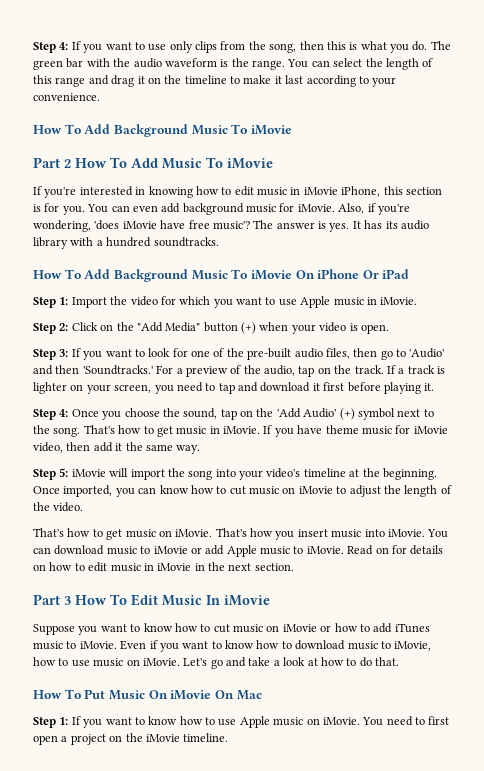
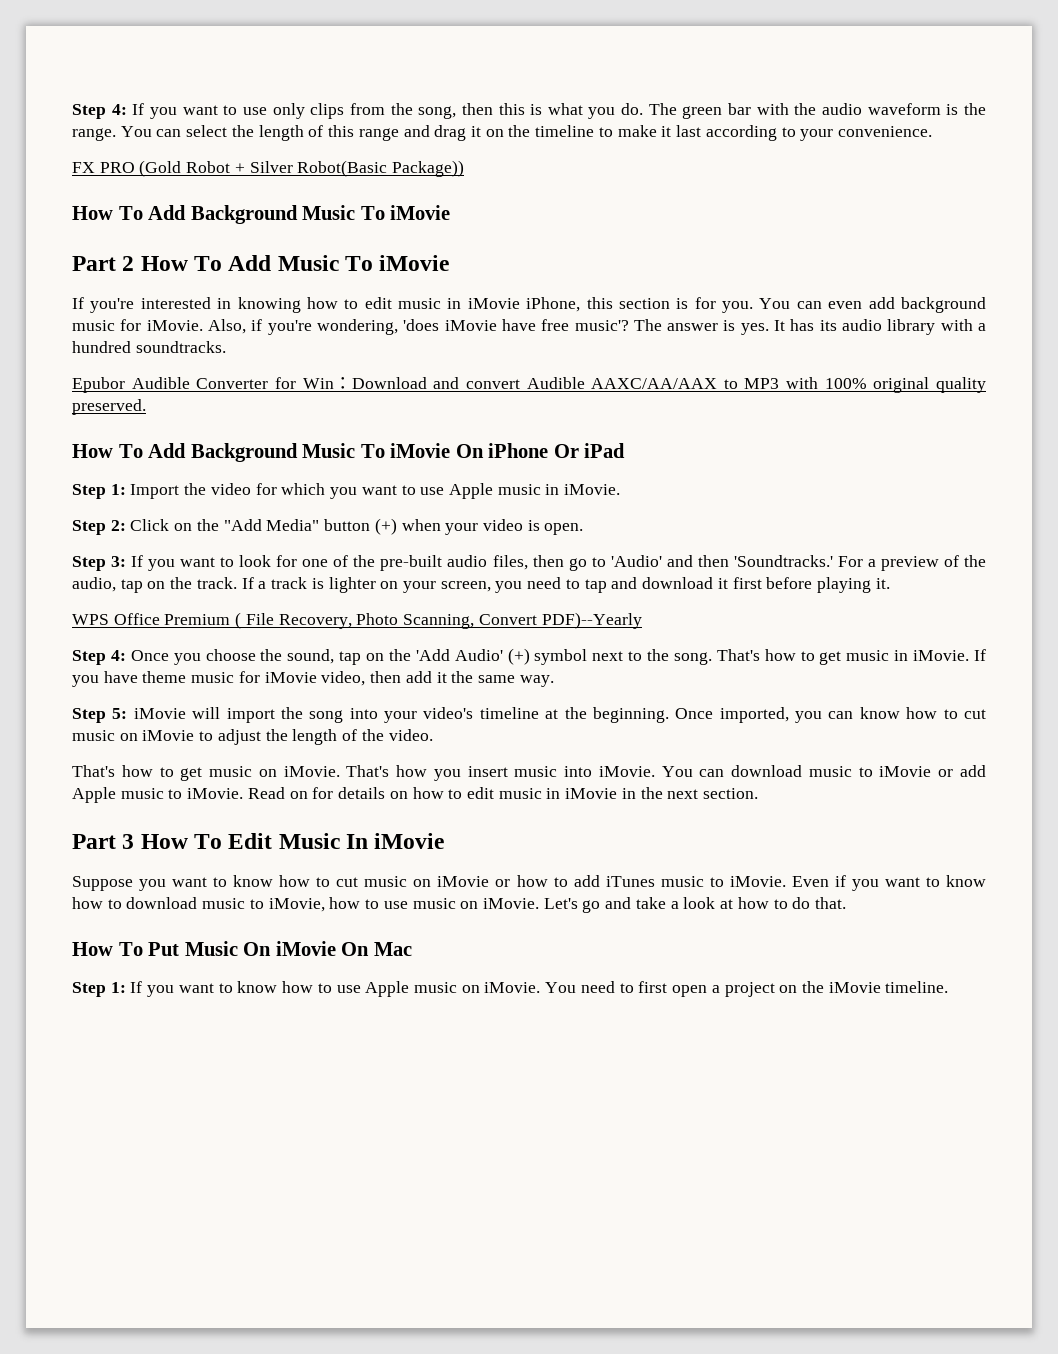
(100, 97) none -> [72,160,465,177] // FX PRO (Gold Robot + Silver Robot(Basic Package))
(219, 242) none -> [72,377,986,393] [72,399,146,415] // Epubor Audible Converter for Win：Download and convert Audible AAXC/AA/AAX to MP3 with 100% original quality preserved.
(435, 387) none -> [72,612,642,629] // WPS Office Premium ( File Recovery, Photo Scanning, Convert PDF)--Yearly

